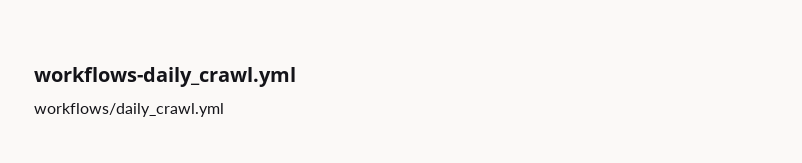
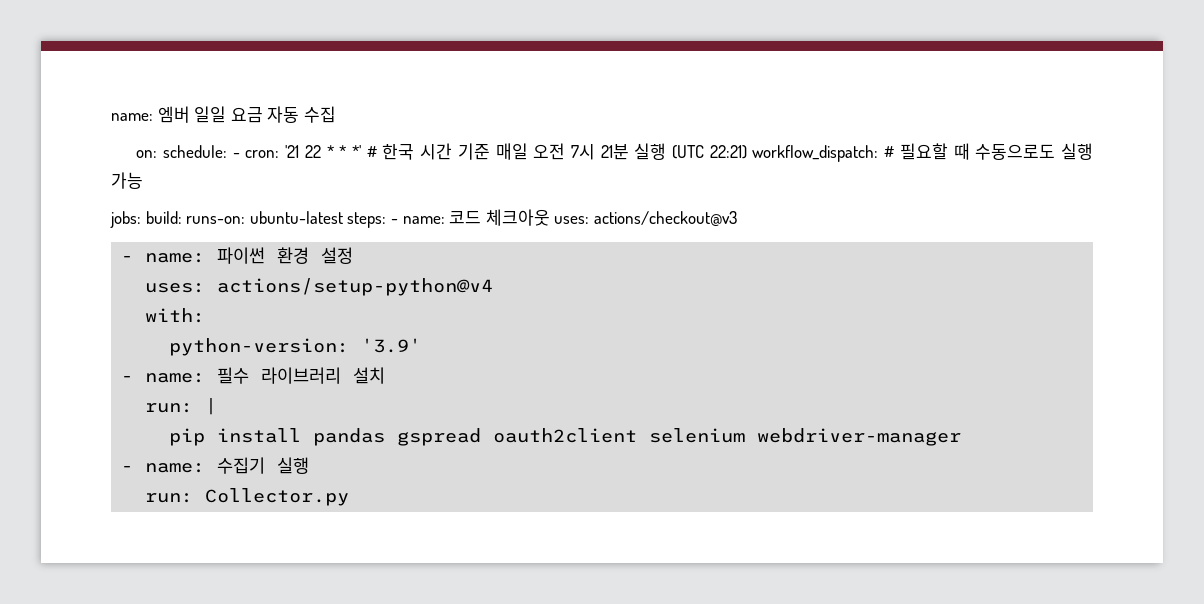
[34,67,296,87] [34,103,224,117] workflows-daily_crawl.yml // workflows/daily_crawl.yml -> [111,106,336,123] [136,143,1094,162] [111,172,143,189] [110,209,737,228] [121,247,354,264] [145,278,494,296] [145,308,206,323] [169,338,422,356] [121,367,386,384] [145,398,218,415] [169,428,962,446] [121,457,310,474] [145,488,350,506] name: 엠버 일일 요금 자동 수집 // on: schedule: - cron: '21 22 * * *' # 한국 시간 기준 매일 오전 7시 21분 실행 (UTC 22:21) workflow_dispatch: # 필요할 때 수동으로도 실행 가능 // jobs: build: runs-on: ubuntu-latest steps: - name: 코드 체크아웃 uses: actions/checkout@v3 // - name: 파이썬 환경 설정 // uses: actions/setup-python@v4 // with: // python-version: '3.9' // - name: 필수 라이브러리 설치 // run: | // pip install pandas gspread oauth2client selenium webdriver-manager // - name: 수집기 실행 // run: Collector.py

